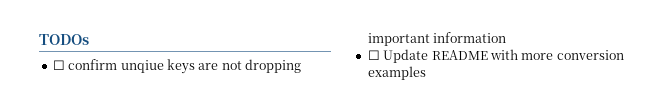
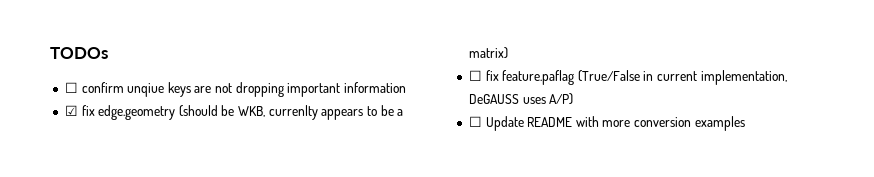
(507, 37) none -> [64,105,404,120] [468,47,508,59] [468,70,787,85] [468,93,574,105] // ☑ fix edge.geometry (should be WKB, currenlty appears to be a matrix) // ☐ fix feature.paflag (True/False in current implementation, DeGAUSS uses A/P)

